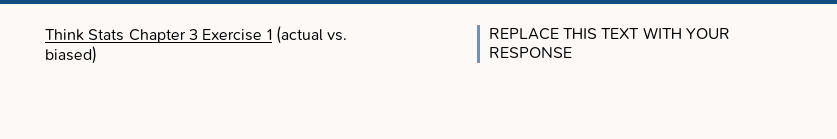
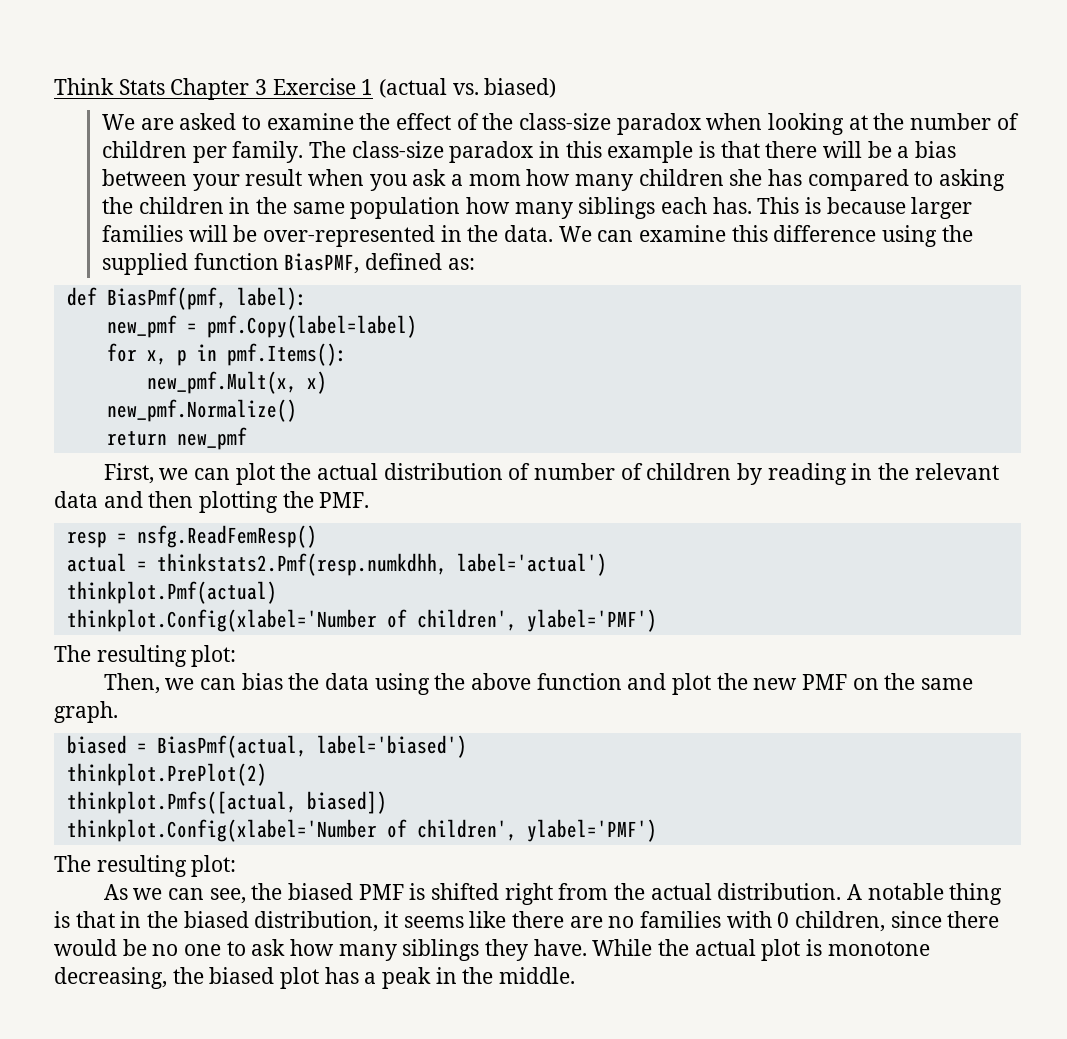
[488,27,730,40] [488,47,572,58] REPLACE THIS TEXT WITH YOUR RESPONSE -> [101,113,1019,135] [101,141,956,163] [101,169,1005,191] [101,197,973,219] [101,225,973,247] [101,253,475,275] [66,287,307,310] [106,315,417,338] [106,343,347,366] [146,371,327,394] [106,399,297,422] [106,427,247,450] [103,463,999,485] [54,491,370,513] [66,525,317,548] [66,553,607,576] [66,581,277,604] [66,609,657,632] [54,645,237,667] [103,673,974,695] [54,701,118,723] [66,735,467,758] [66,763,267,786] [66,791,387,814] [66,819,657,842] [54,855,237,877] [103,883,1003,905] [54,911,1000,932] [54,939,930,961] [54,967,576,989] We are asked to examine the effect of the class-size paradox when looking at the number of children per family. The class-size paradox in this example is that there will be a bias between your result when you ask a mom how many children she has compared to asking the children in the same population how many siblings each has. This is because larger families will be over-represented in the data. We can examine this difference using the supplied function BiasPMF, defined as: // def BiasPmf(pmf, label): // new_pmf = pmf.Copy(label=label) // for x, p in pmf.Items(): // new_pmf.Mult(x, x) // new_pmf.Normalize() // return new_pmf // First, we can plot the actual distribution of number of children by reading in the relevant data and then plotting the PMF. // resp = nsfg.ReadFemResp() // actual = thinkstats2.Pmf(resp.numkdhh, label='actual') // thinkplot.Pmf(actual) // thinkplot.Config(xlabel='Number of children', ylabel='PMF') // The resulting plot: // Then, we can bias the data using the above function and plot the new PMF on the same graph. // biased = BiasPmf(actual, label='biased') // thinkplot.PrePlot(2) // thinkplot.Pmfs([actual, biased]) // thinkplot.Config(xlabel='Number of children', ylabel='PMF') // The resulting plot: // As we can see, the biased PMF is shifted right from the actual distribution. A notable thing is that in the biased distribution, it seems like there are no families with 0 children, since there would be no one to ask how many siblings they have. While the actual plot is monotone decreasing, the biased plot has a peak in the middle.

